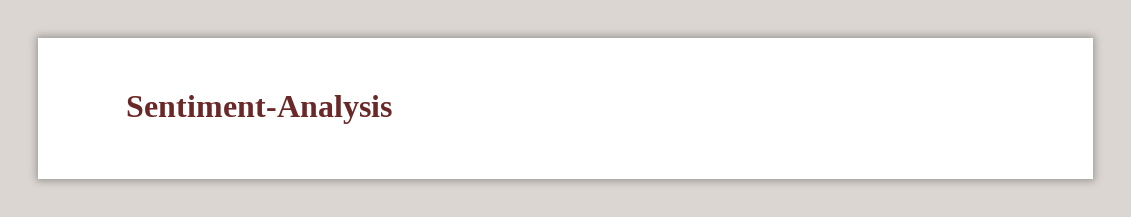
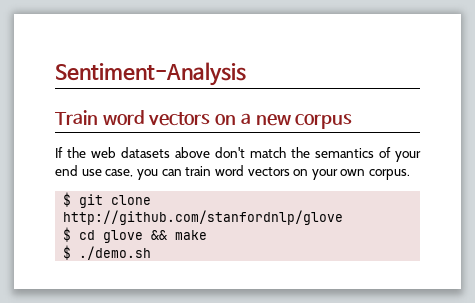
(392, 109) none -> [55,110,353,129] [55,147,421,162] [55,165,411,180] [63,192,152,208] [63,210,344,225] [63,227,208,243] [63,245,152,260] // Train word vectors on a new corpus // If the web datasets above don't match the semantics of your end use case, you can train word vectors on your own corpus. // $ git clone http://github.com/stanfordnlp/glove // $ cd glove && make // $ ./demo.sh

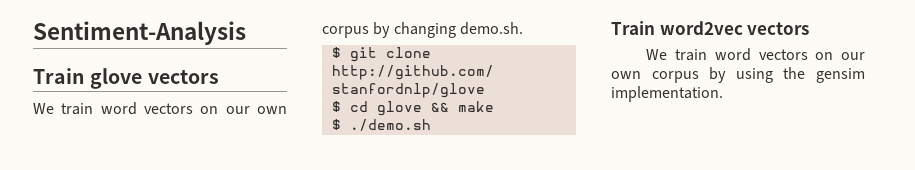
[102,110,353,129] [55,147,421,162] [55,165,411,180] word vectors on a new corpus // If the web datasets above don't match the semantics of your end use case, you can train word vectors on your own corpus. -> [90,68,219,89] [33,102,287,115] [322,22,523,38] glove vectors // We train word vectors on our own corpus by changing demo.sh.
(152, 253) none -> [611,21,810,35] [646,48,865,61] [611,67,865,83] [611,86,723,102] // Train word2vec vectors // We train word vectors on our own corpus by using the gensim implementation.

